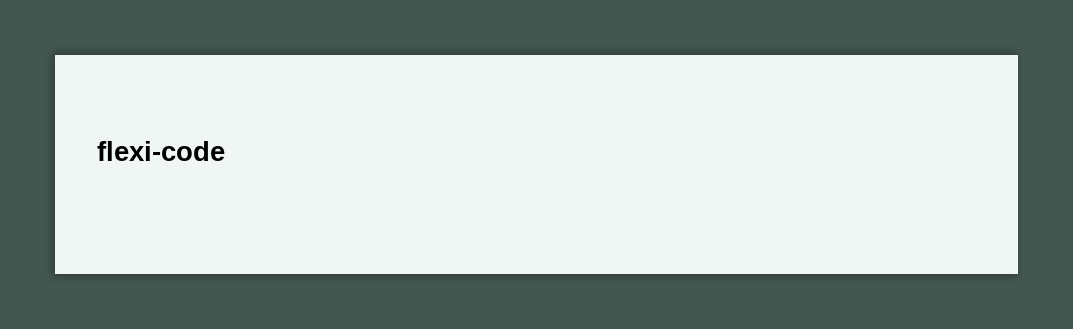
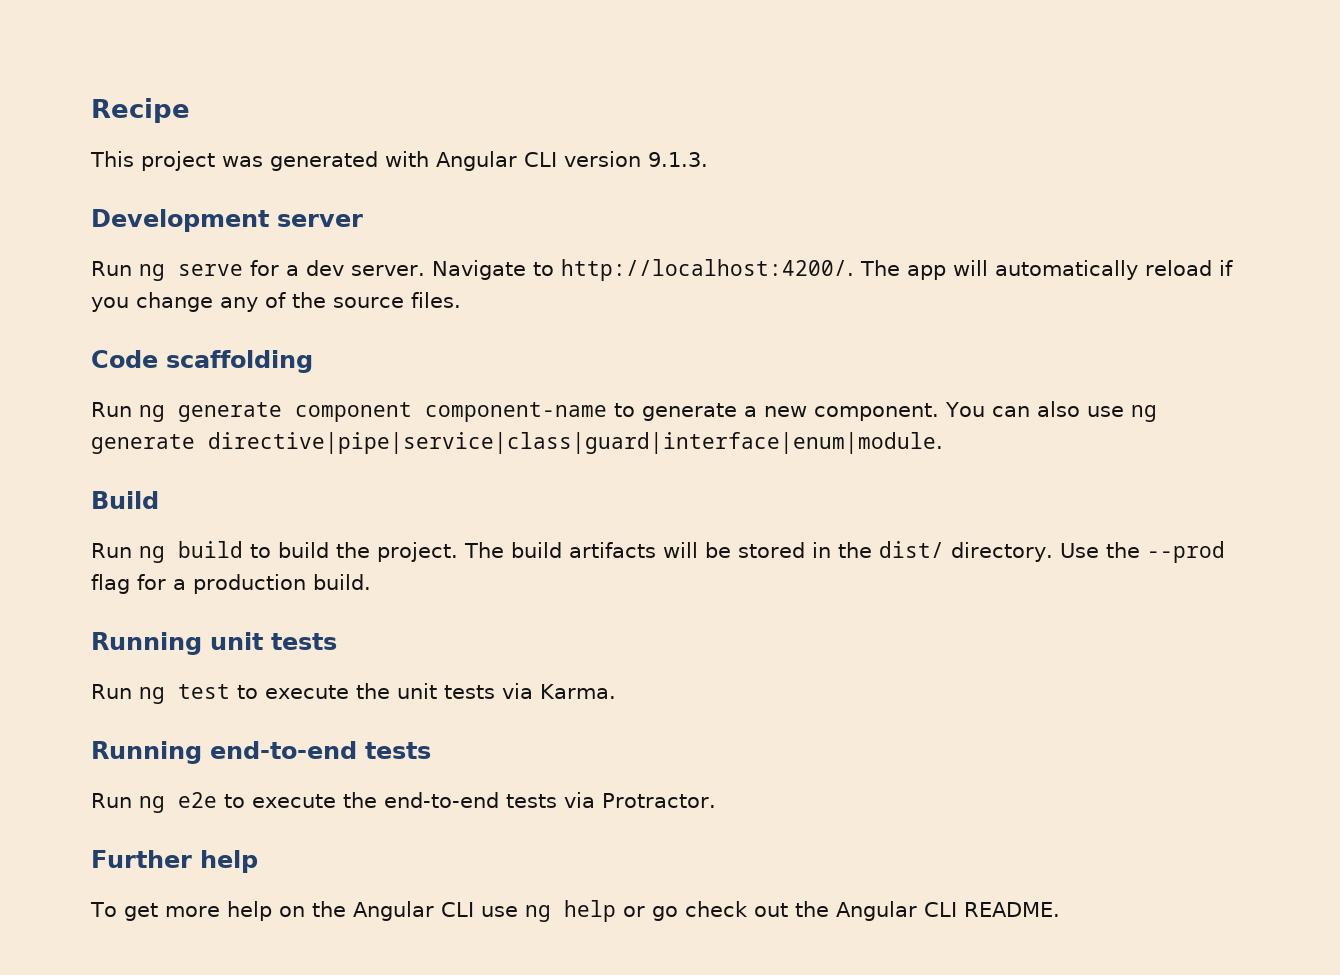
[97,141,225,161] flexi-code -> [91,98,190,123] [90,151,708,171] [91,209,363,232] [91,259,1233,281] [91,292,461,312] [91,350,313,373] [91,401,1157,422] [91,432,943,454] [91,491,159,509] [91,541,1225,563] [91,574,371,594] [91,632,337,655] [91,683,616,704] [91,741,431,764] [91,792,716,813] [91,850,258,873] [90,900,1060,922] Recipe // This project was generated with Angular CLI version 9.1.3. // Development server // Run ng serve for a dev server. Navigate to http://localhost:4200/. The app will automatically reload if you change any of the source files. // Code scaffolding // Run ng generate component component-name to generate a new component. You can also use ng generate directive|pipe|service|class|guard|interface|enum|module. // Build // Run ng build to build the project. The build artifacts will be stored in the dist/ directory. Use the --prod flag for a production build. // Running unit tests // Run ng test to execute the unit tests via Karma. // Running end-to-end tests // Run ng e2e to execute the end-to-end tests via Protractor. // Further help // To get more help on the Angular CLI use ng help or go check out the Angular CLI README.

